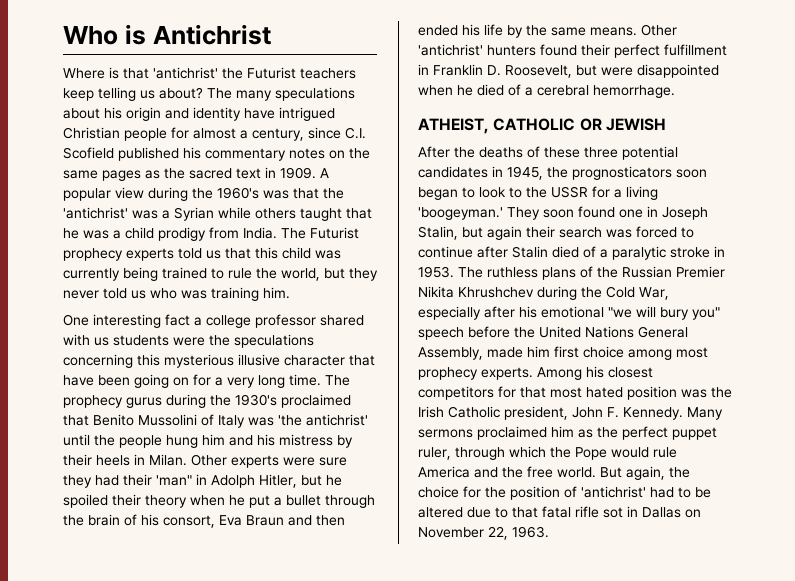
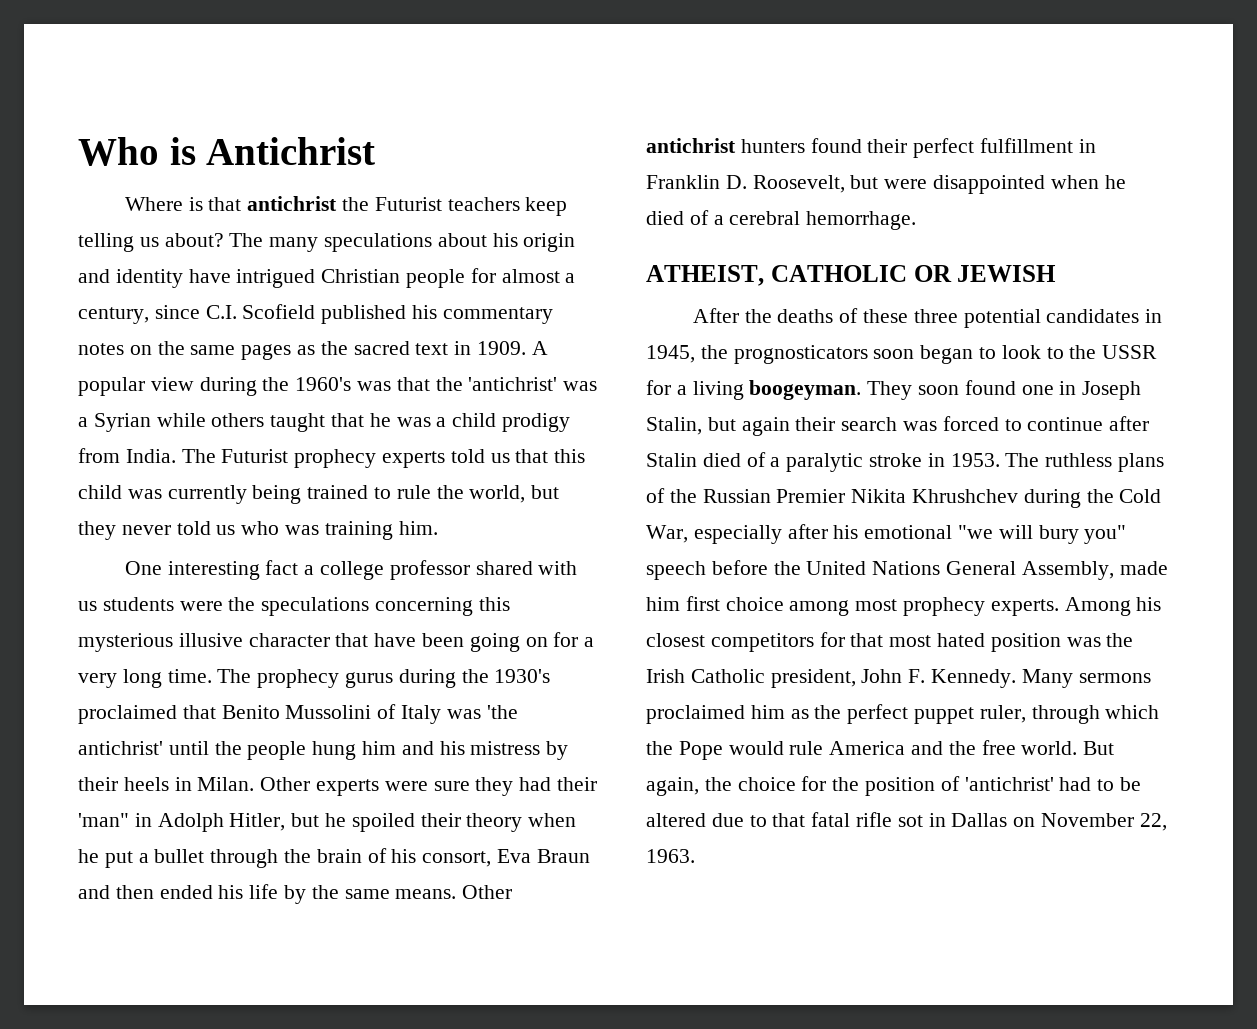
[153,67,218,79] 'antichrist' -> [247,196,338,211] antichrist
[418,44,483,56] 'antichrist' -> [646,138,736,153] antichrist
[418,207,503,220] 'boogeyman.' -> [749,380,862,400] boogeyman.

